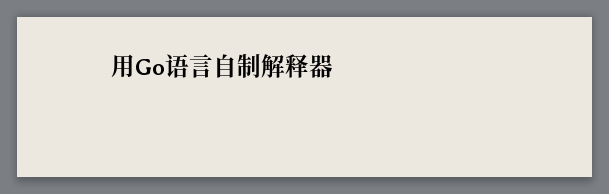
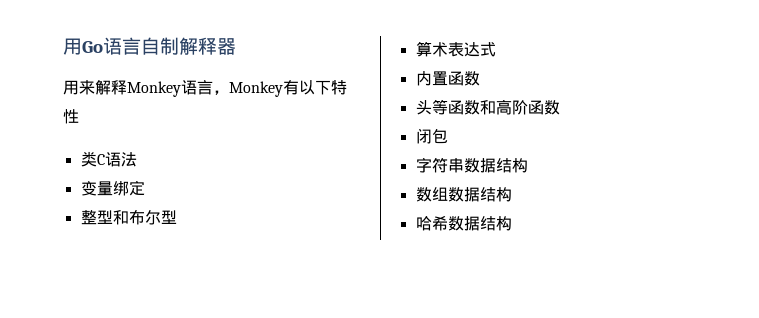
(333, 66) none -> [63,80,347,97] [63,109,79,124] [80,151,137,167] [80,180,145,196] [80,209,177,225] [415,41,496,57] [415,71,480,86] [415,99,560,115] [415,128,448,144] [415,157,528,173] [415,187,512,202] [415,215,512,231] // 用来解释Monkey语言，Monkey有以下特性 // 类C语法 // 变量绑定 // 整型和布尔型 // 算术表达式 // 内置函数 // 头等函数和高阶函数 // 闭包 // 字符串数据结构 // 数组数据结构 // 哈希数据结构

